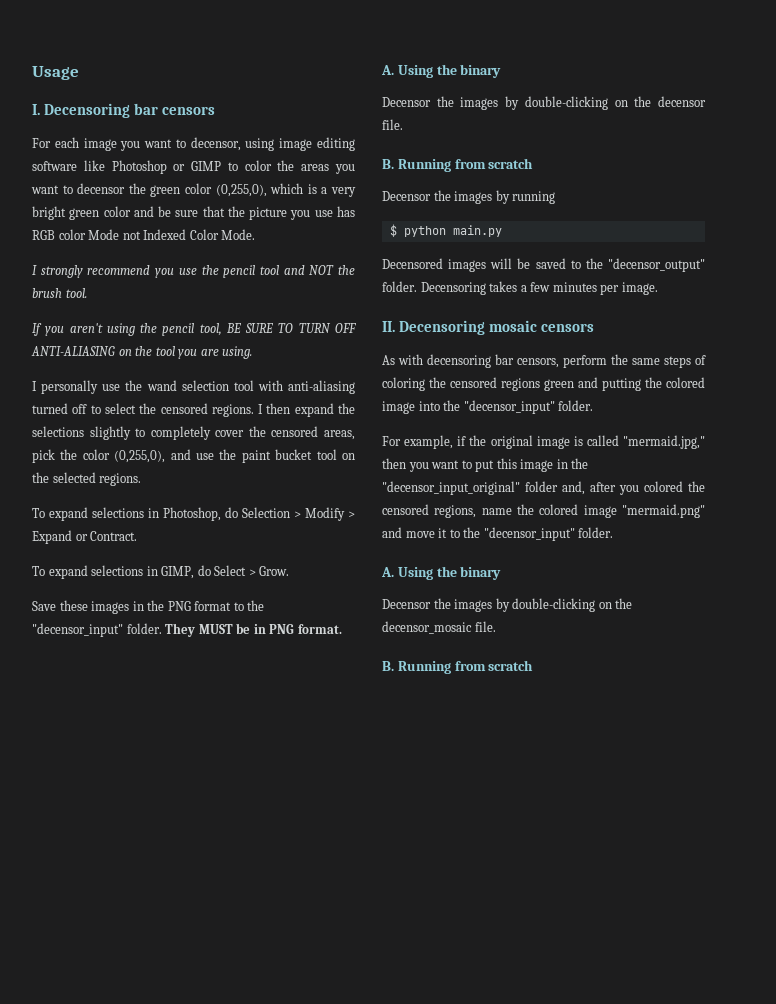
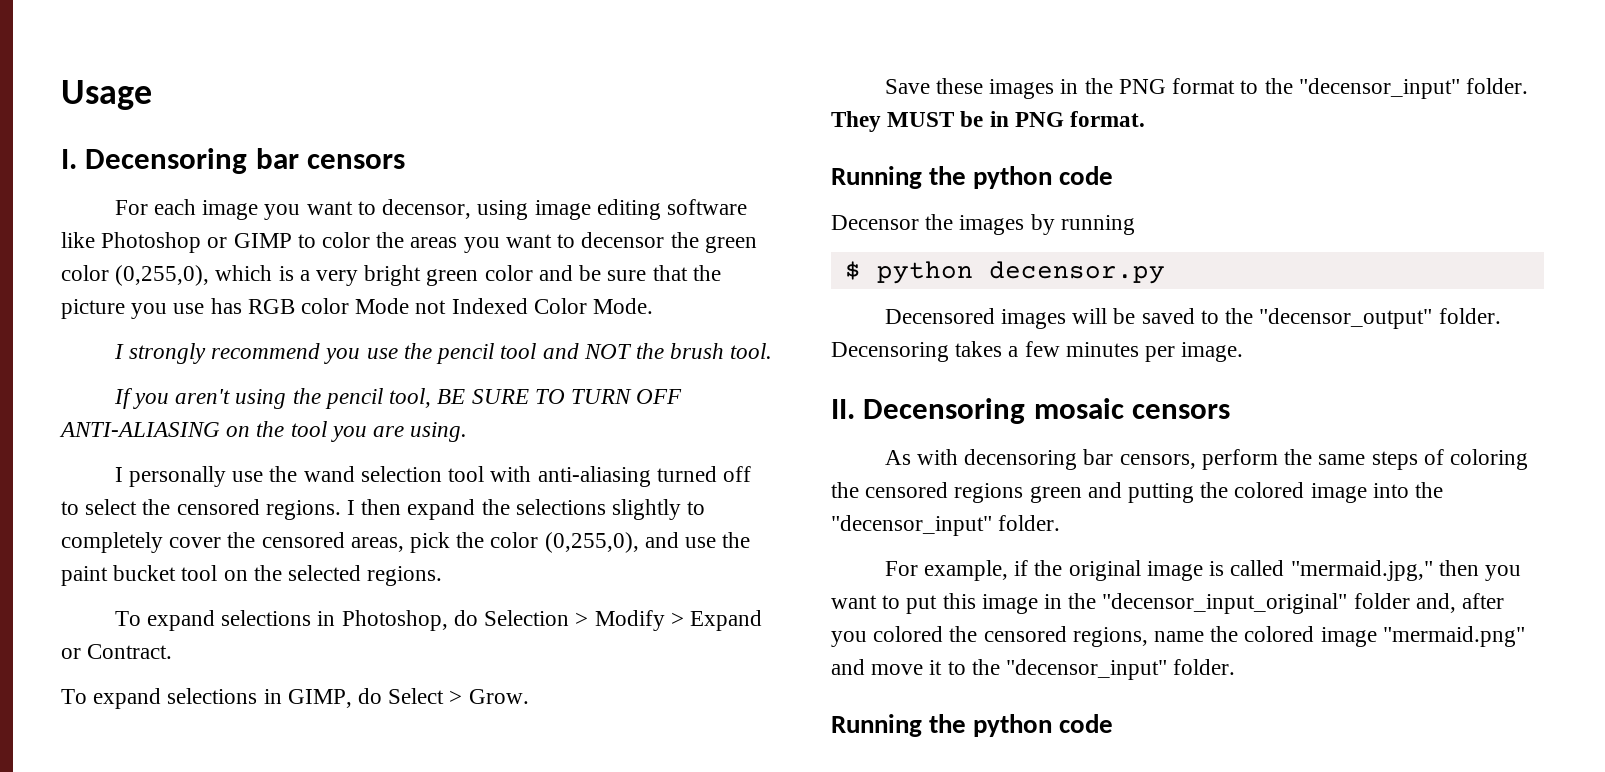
[381,64,502,78] [382,96,706,110] [382,119,403,130] [382,158,534,172] A. Using the binary // Decensor the images by double-clicking on the decensor file. // B. Running from scratch -> [831,166,1114,189] Running the python code
[452,225,502,237] main.py -> [988,261,1165,284] decensor.py
[381,566,502,580] [382,598,633,612] [382,621,496,634] [382,660,534,674] A. Using the binary // Decensor the images by double-clicking on the decensor_mosaic file. // B. Running from scratch -> [831,714,1114,737] Running the python code

